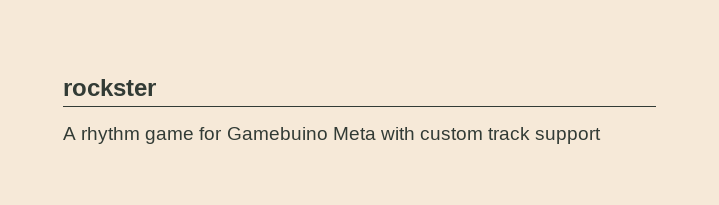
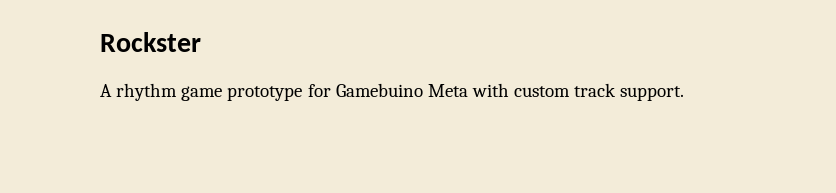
[63,79,156,96] rockster -> [100,32,201,52] Rockster
(195, 137) none -> [227,86,303,101] prototype
[535,128,602,144] support -> [620,86,685,101] support.

